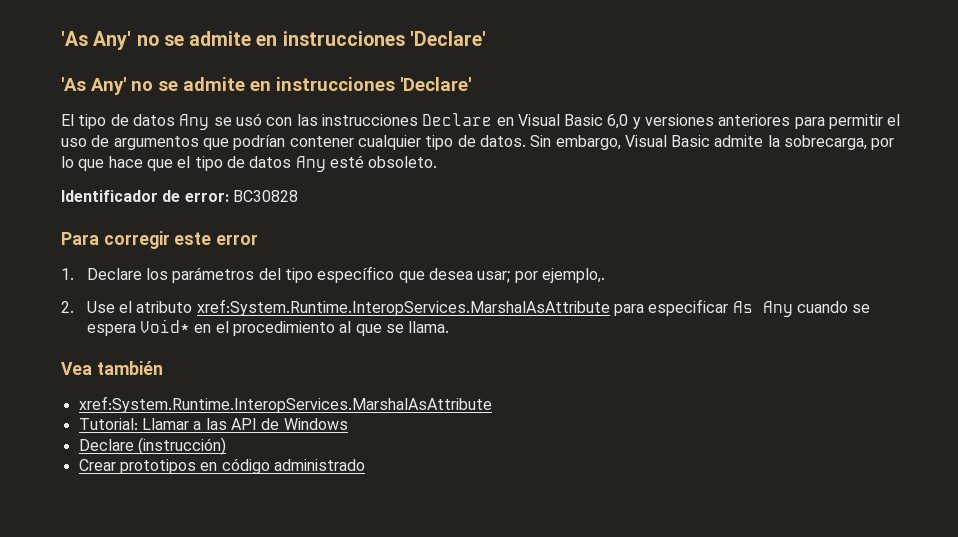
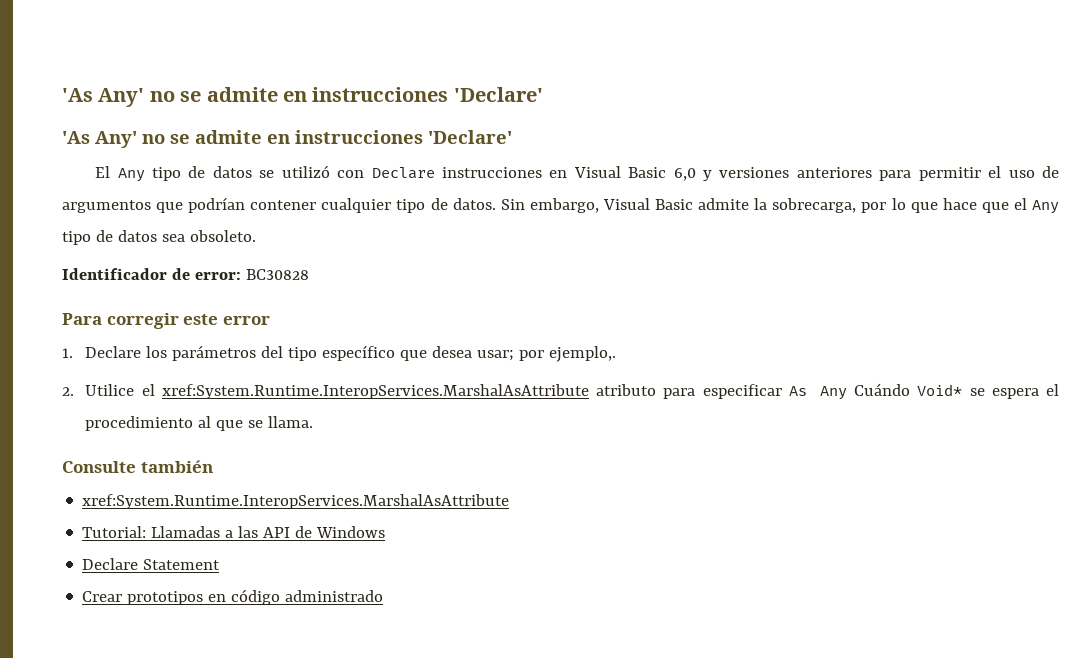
[78,113,493,130] tipo de datos Any se usó con las instrucciones Declare -> [117,165,542,182] Any tipo de datos se utilizó con Declare instrucciones
[194,155,364,172] tipo de datos Any esté -> [1031,200,1059,214] [62,230,185,245] Any tipo de datos sea
[86,299,871,317] [86,319,212,336] Use el atributo xref:System.Runtime.InteropServices.MarshalAsAttribute para especificar As Any cuando se espera Void* en -> [85,383,1039,400] Utilice el xref:System.Runtime.InteropServices.MarshalAsAttribute atributo para especificar As Any Cuándo Void* se espera
[61,362,92,375] Vea -> [62,461,136,473] Consulte
[141,418,189,430] Llamar -> [151,526,221,538] Llamadas
[137,437,226,455] (instrucción) -> [143,559,221,570] Statement

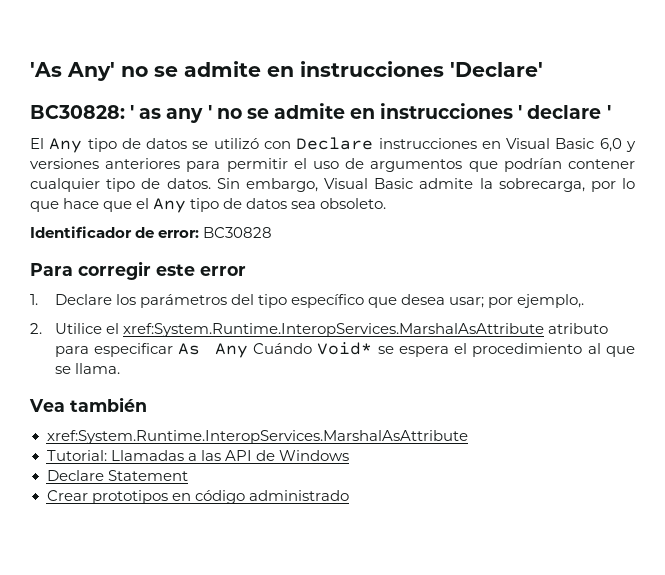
[62,87,543,107] [62,130,512,148] 'As Any' no se admite en instrucciones 'Declare' // 'As Any' no se admite en instrucciones 'Declare' -> [30,61,543,81] [30,103,611,123] 'As Any' no se admite en instrucciones 'Declare' // BC30828: ' as any ' no se admite en instrucciones ' declare '
[62,461,136,473] Consulte -> [29,399,65,412] Vea

